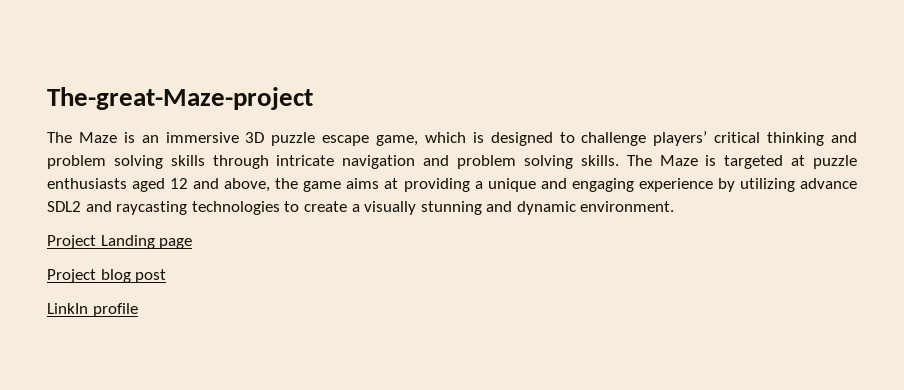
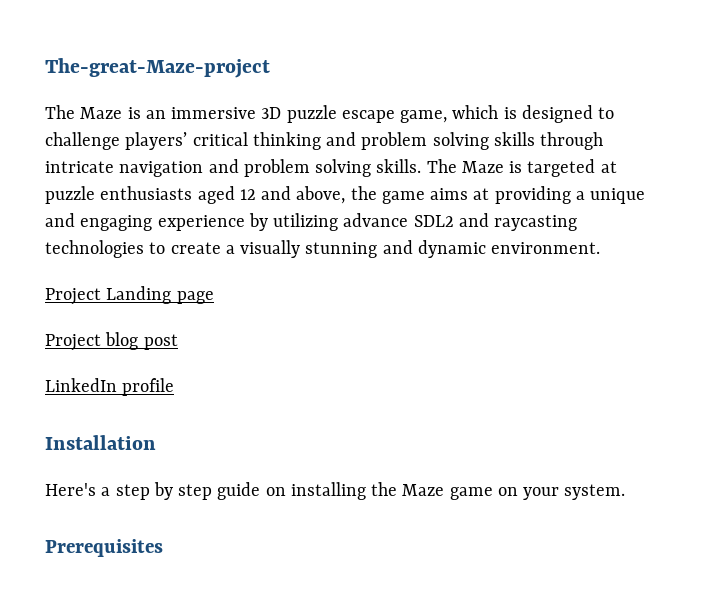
[47,303,88,314] LinkIn -> [45,378,117,392] LinkedIn
(138, 310) none -> [45,435,156,450] [45,482,626,500] [45,539,163,557] // Installation // Here's a step by step guide on installing the Maze game on your system. // Prerequisites

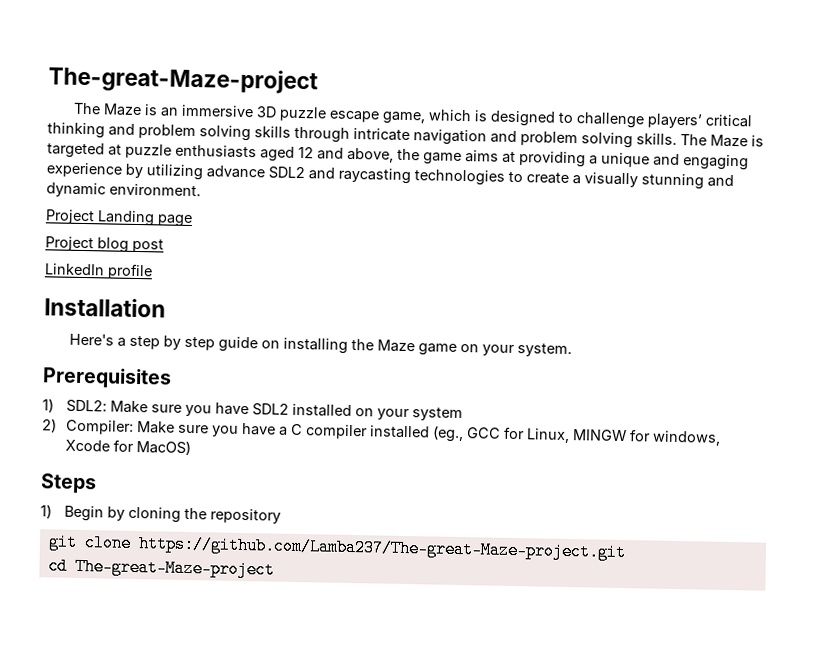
(163, 548) none -> [42,398,464,422] [42,418,722,446] [65,439,192,456] [40,473,97,494] [40,504,282,524] [47,533,627,562] [47,557,275,579] // 1) SDL2: Make sure you have SDL2 installed on your system // 2) Compiler: Make sure you have a C compiler installed (eg., GCC for Linux, MINGW for windows, Xcode for MacOS) // Steps // 1) Begin by cloning the repository // git clone https://github.com/Lamba237/The-great-Maze-project.git // cd The-great-Maze-project

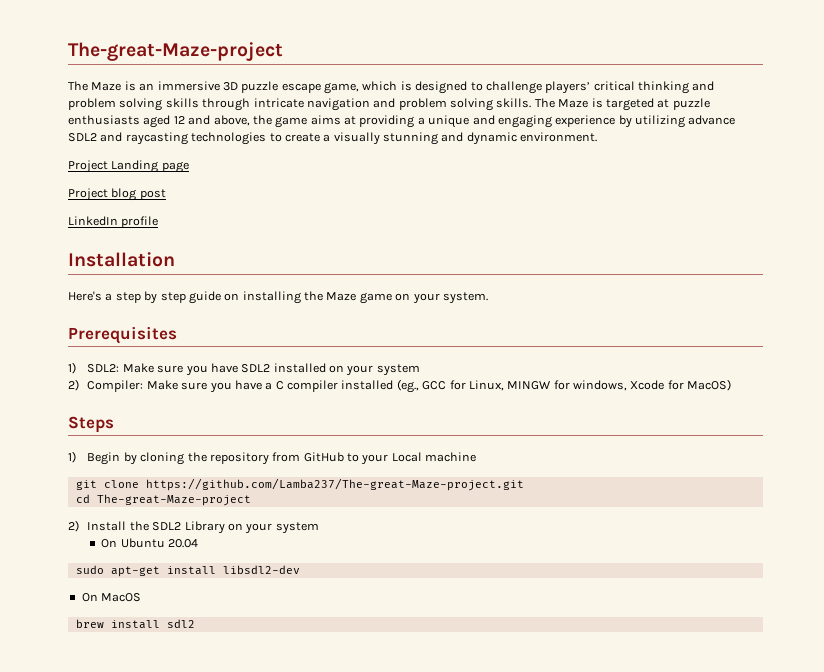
(282, 516) none -> [272,452,477,465] from GitHub to your Local machine
(275, 568) none -> [68,520,319,534] [101,538,198,548] [75,565,300,577] [81,593,142,602] [75,619,195,629] // 2) Install the SDL2 Library on your system // On Ubuntu 20.04 // sudo apt-get install libsdl2-dev // On MacOS // brew install sdl2

